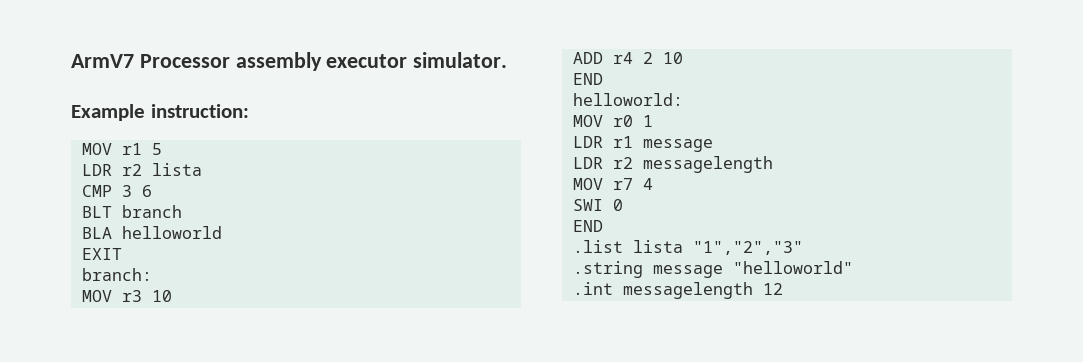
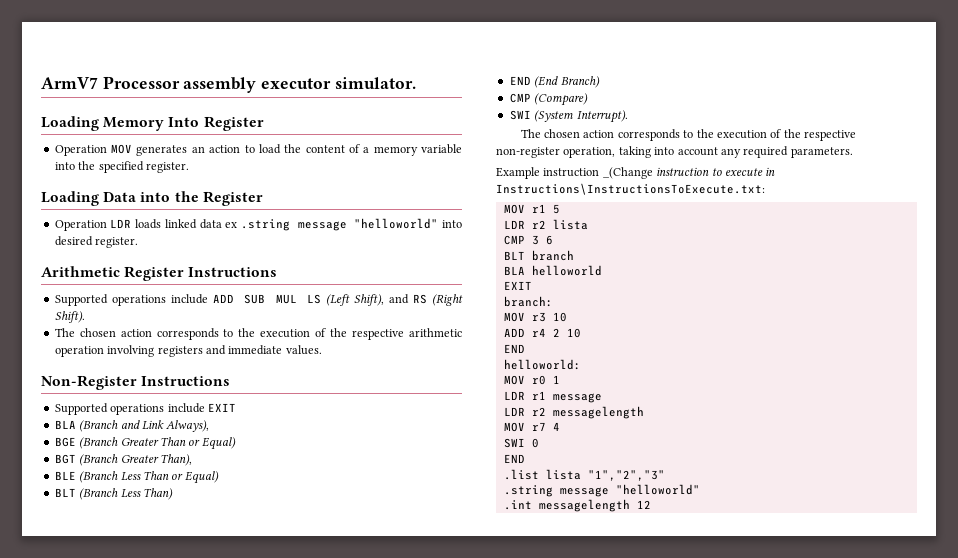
[71,104,249,121] Example instruction: -> [41,116,264,131] [54,144,463,156] [54,161,189,173] [41,191,263,206] [54,218,463,231] [54,236,139,248] [41,266,278,281] [54,294,463,306] [54,311,85,323] [54,328,463,340] [54,345,322,357] [41,375,231,390] [54,403,236,415] [54,420,210,432] [54,437,236,450] [54,454,192,466] [54,471,219,484] [54,488,173,500] [509,76,600,88] [509,93,589,106] [509,110,628,123] [520,129,857,141] [496,146,853,158] [496,167,776,179] [496,183,765,195] Loading Memory Into Register // Operation MOV generates an action to load the content of a memory variable into the specified register. // Loading Data into the Register // Operation LDR loads linked data ex .string message "helloworld" into desired register. // Arithmetic Register Instructions // Supported operations include ADD SUB MUL LS (Left Shift), and RS (Right Shift). // The chosen action corresponds to the execution of the respective arithmetic operation involving registers and immediate values. // Non-Register Instructions // Supported operations include EXIT // BLA (Branch and Link Always), // BGE (Branch Greater Than or Equal) // BGT (Branch Greater Than), // BLE (Branch Less Than or Equal) // BLT (Branch Less Than) // END (End Branch) // CMP (Compare) // SWI (System Interrupt). // The chosen action corresponds to the execution of the respective non-register operation, taking into account any required parameters. // Example instruction _(Change instruction to execute in Instructions\InstructionsToExecute.txt:

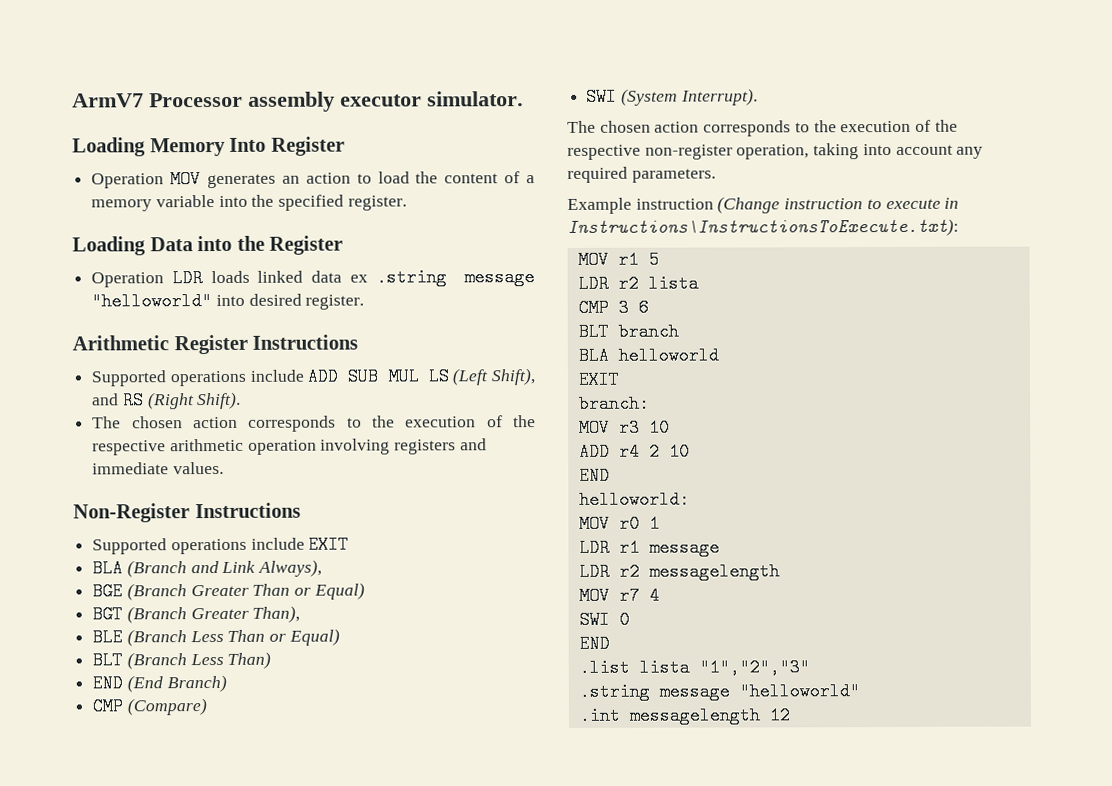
[602,167,653,179] _(Change -> [717,196,781,214] (Change
[496,183,765,195] Instructions\InstructionsToExecute.txt: -> [567,218,959,237] Instructions\InstructionsToExecute.txt):

